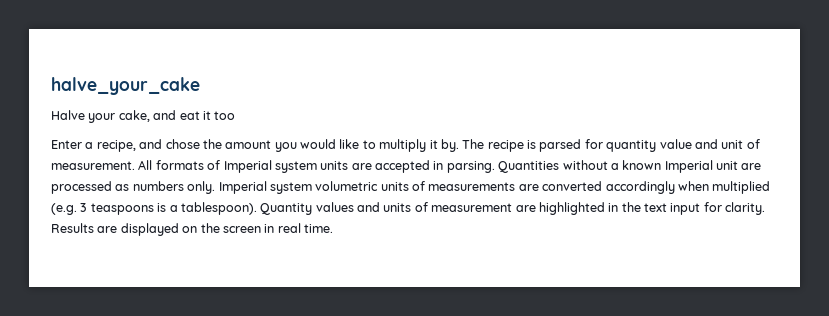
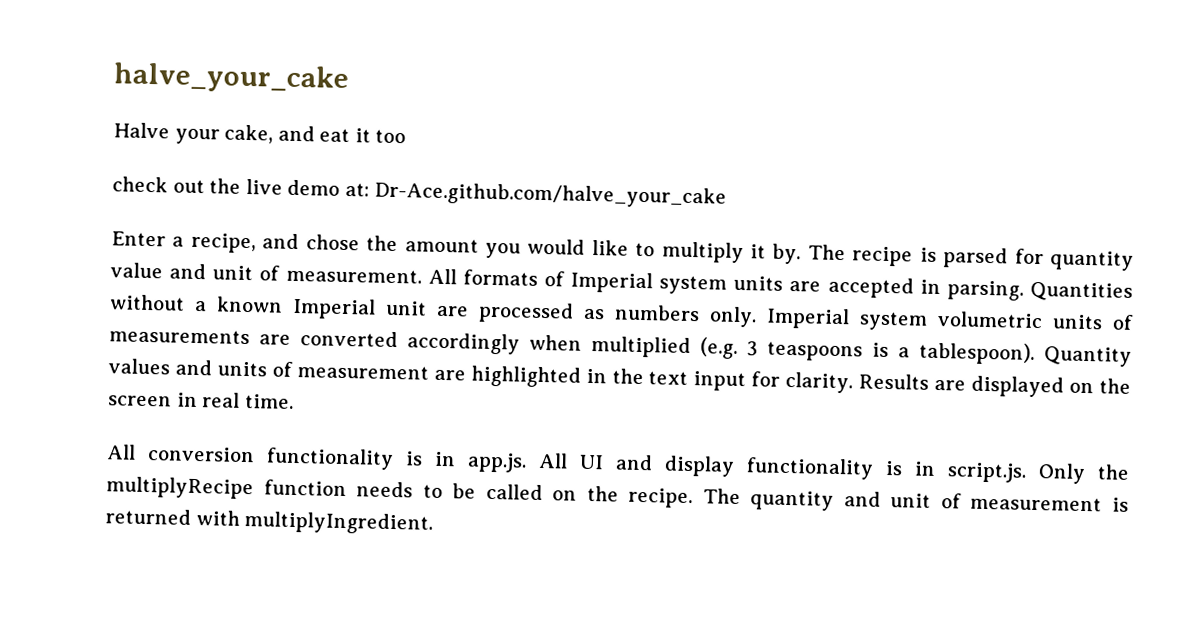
(236, 115) none -> [112,176,728,209] // check out the live demo at: Dr-Ace.github.com/halve_your_cake
(333, 228) none -> [106,444,1130,485] [106,476,1129,512] [105,508,434,535] // All conversion functionality is in app.js. All UI and display functionality is in script.js. Only the multiplyRecipe function needs to be called on the recipe. The quantity and unit of measurement is returned with multiplyIngredient.

